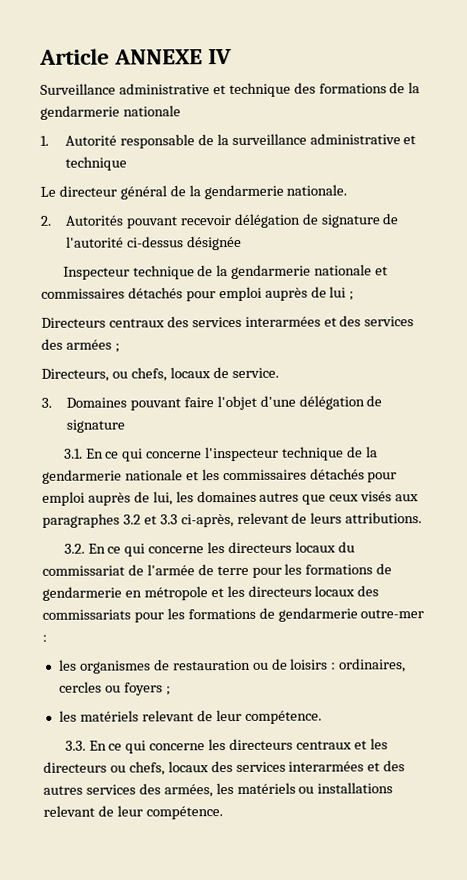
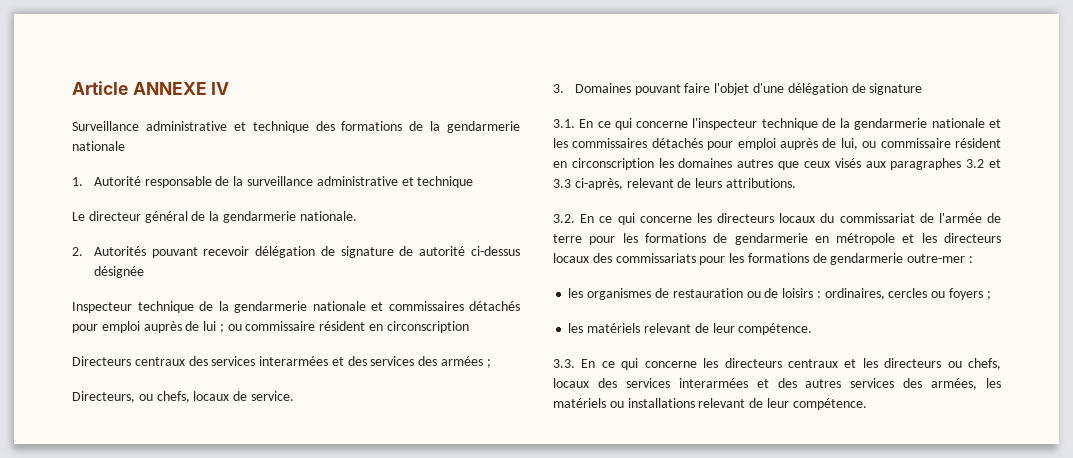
[65,236,124,248] l'autorité -> [419,246,466,256] autorité
(355, 296) none -> [227,321,469,333] ou commissaire résident en circonscription
(173, 498) none -> [862,138,1001,148] [553,158,654,170] ou commissaire résident en circonscription

